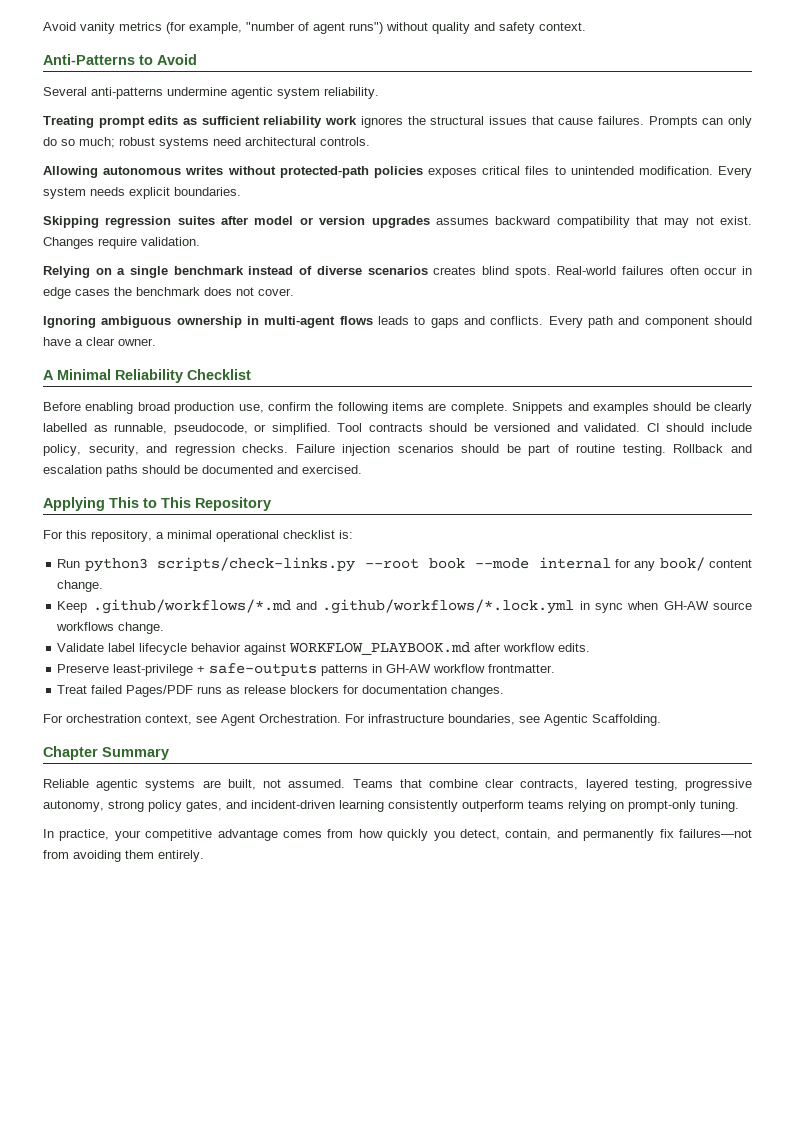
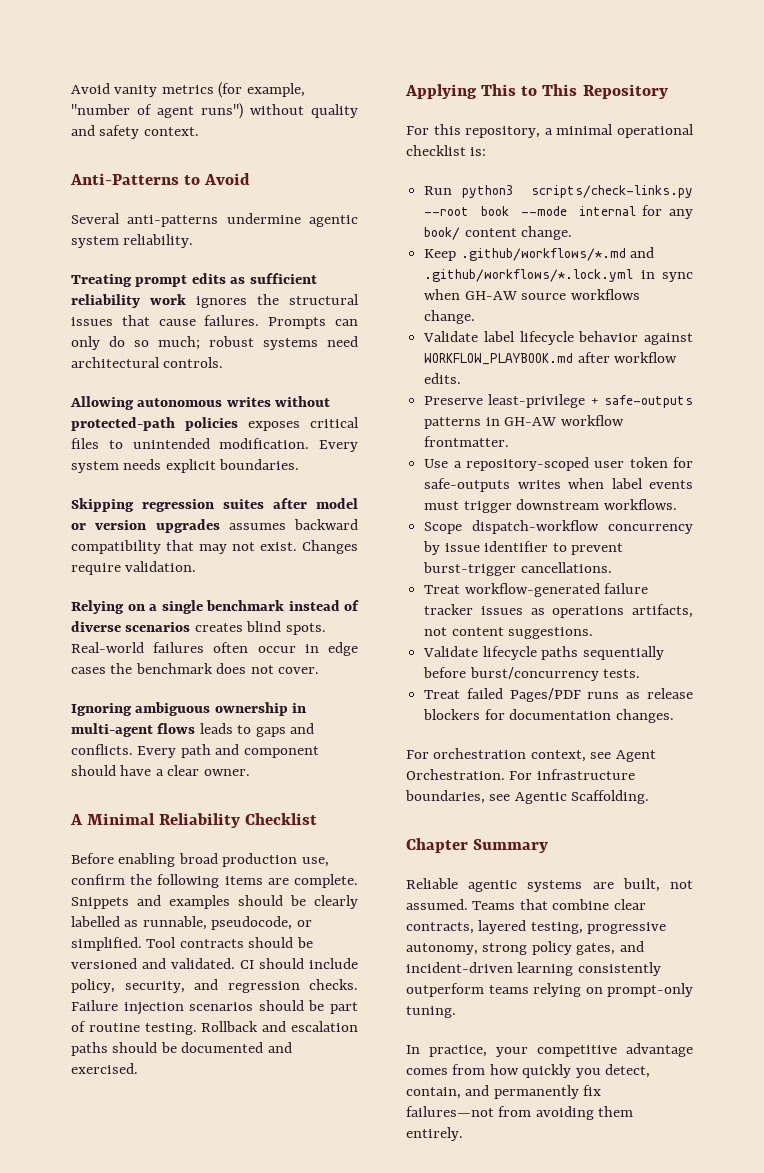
(556, 668) none -> [424,457,693,471] [424,478,693,492] [424,499,677,513] [424,520,693,534] [423,541,623,555] [423,562,612,576] [424,583,649,597] [424,604,693,618] [424,627,594,639] [423,646,664,660] [423,667,641,681] // Use a repository-scoped user token for safe-outputs writes when label events must trigger downstream workflows. // Scope dispatch-workflow concurrency by issue identifier to prevent burst-trigger cancellations. // Treat workflow-generated failure tracker issues as operations artifacts, not content suggestions. // Validate lifecycle paths sequentially before burst/concurrency tests.

